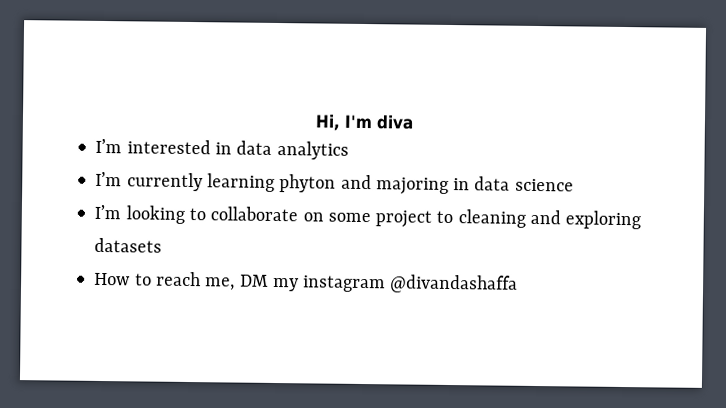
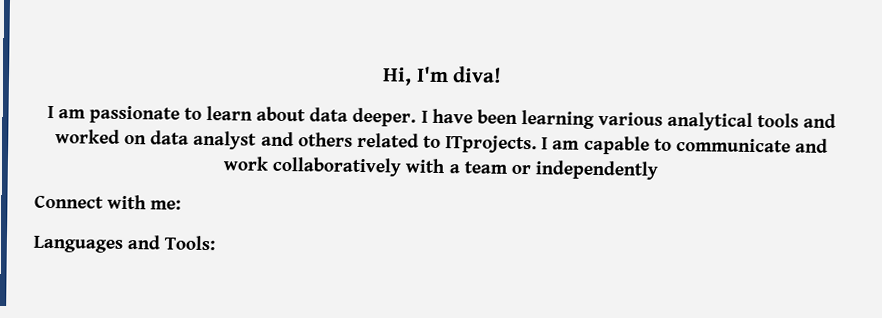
[375,115,414,130] [95,138,349,160] [95,171,574,195] [94,204,642,230] [94,237,163,253] [94,271,519,294] diva // I’m interested in data analytics // I’m currently learning phyton and majoring in data science // I’m looking to collaborate on some project to cleaning and exploring datasets // How to reach me, DM my instagram @divandashaffa -> [452,66,503,83] [46,105,837,131] [55,129,828,155] [223,156,658,180] [34,194,182,210] [33,235,216,253] diva! // I am passionate to learn about data deeper. I have been learning various analytical tools and worked on data analyst and others related to ITprojects. I am capable to communicate and work collaboratively with a team or independently // Connect with me: // Languages and Tools:

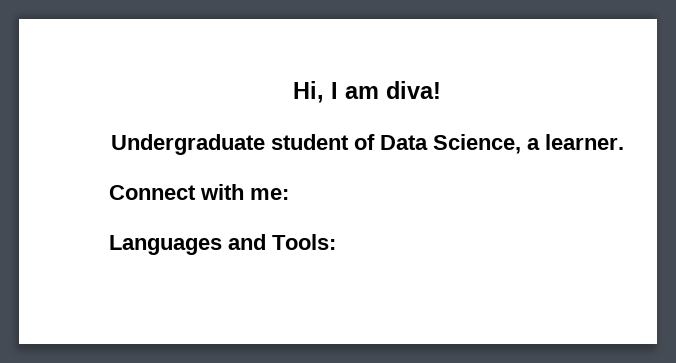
[415,66,449,83] I'm -> [331,82,379,99] I am
[46,105,837,131] [55,129,828,155] [223,156,658,180] I am passionate to learn about data deeper. I have been learning various analytical tools and worked on data analyst and others related to ITprojects. I am capable to communicate and work collaboratively with a team or independently -> [110,134,624,155] Undergraduate student of Data Science, a learner.

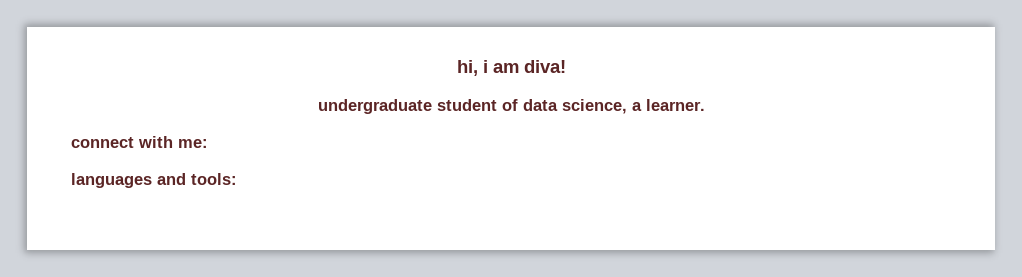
[293,81,338,103] Hi, I -> [456,60,488,76] hi, i
[110,134,265,155] Undergraduate -> [317,99,432,114] undergraduate
[379,134,521,154] Data Science, -> [522,99,627,114] data science,
[109,185,196,200] Connect -> [71,137,134,148] connect
[109,234,336,255] Languages and Tools: -> [71,173,237,188] languages and tools:

